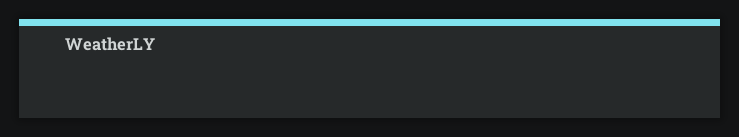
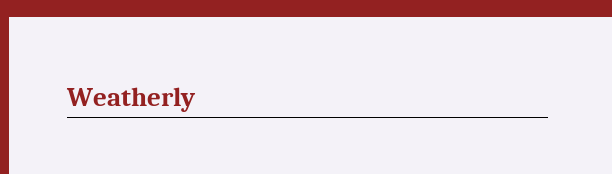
[65,37,155,51] WeatherLY -> [66,87,196,112] Weatherly

